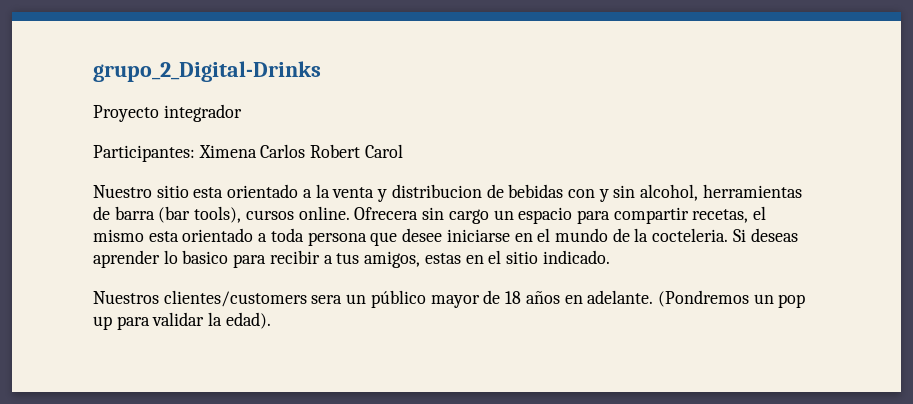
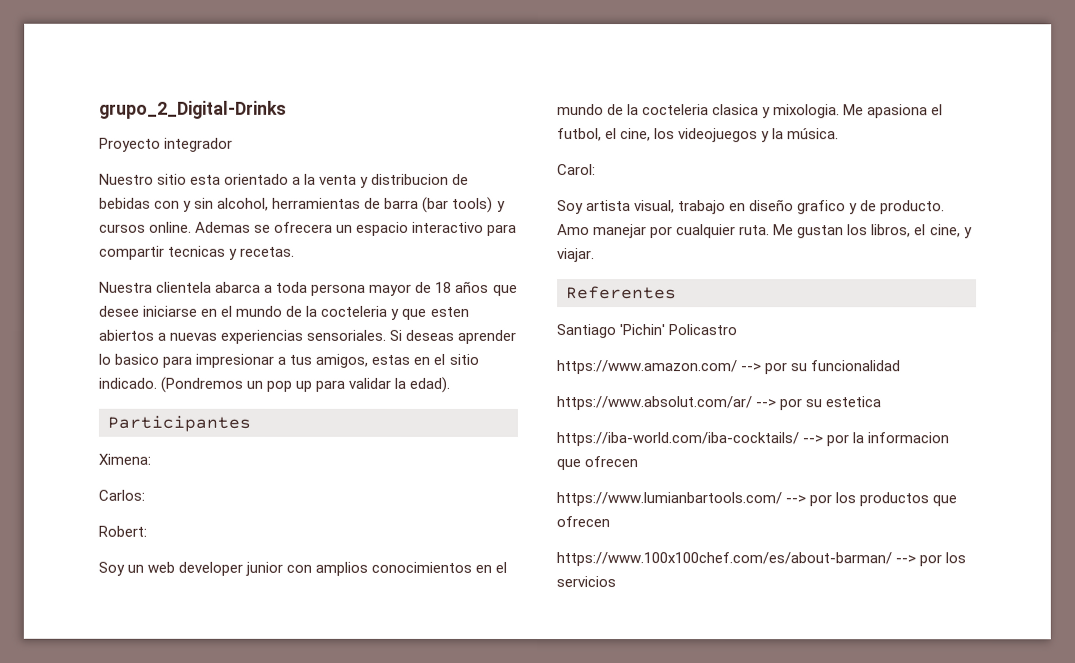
[93,144,403,162] // Participantes: Ximena Carlos Robert Carol -> (234, 144) none
[194,206,489,224] tools), cursos online. Ofrecera sin cargo -> [452,196,506,213] [99,221,334,233] tools) y cursos online. Ademas se ofrecera
(573, 215) none -> [412,221,485,233] interactivo
[692,206,767,223] [93,228,367,246] recetas, el mismo esta orientado a toda persona -> [168,245,296,260] [99,280,490,296] tecnicas y recetas. // Nuestra clientela abarca a toda persona mayor de 18 años
[652,228,729,242] cocteleria. -> [321,305,470,320] [98,329,388,344] cocteleria y que esten abiertos a nuevas experiencias sensoriales.
[269,250,320,264] recibir -> [195,353,275,368] impresionar
[93,290,654,308] // Nuestros clientes/customers sera un público mayor de 18 años en adelante. -> (157, 383) none
(271, 320) none -> [107,415,251,432] [98,453,151,465] [98,489,145,501] [98,525,147,537] [98,561,508,576] [557,104,944,119] [557,128,840,143] [557,164,596,176] [557,199,946,215] [557,224,973,239] [557,248,595,263] [566,286,677,300] [556,324,739,339] [556,360,901,375] [556,396,882,411] [556,432,950,447] [556,456,639,471] [556,492,958,507] [556,516,610,528] [556,552,967,567] [556,576,616,588] // Participantes // Ximena: // Carlos: // Robert: // Soy un web developer junior con amplios conocimientos en el mundo de la cocteleria clasica y mixologia. Me apasiona el futbol, el cine, los videojuegos y la música. // Carol: // Soy artista visual, trabajo en diseño grafico y de producto. Amo manejar por cualquier ruta. Me gustan los libros, el cine, y viajar. // Referentes // Santiago 'Pichin' Policastro // https://www.amazon.com/ --> por su funcionalidad // https://www.absolut.com/ar/ --> por su estetica // https://iba-world.com/iba-cocktails/ --> por la informacion que ofrecen // https://www.lumianbartools.com/ --> por los productos que ofrecen // https://www.100x100chef.com/es/about-barman/ --> por los servicios

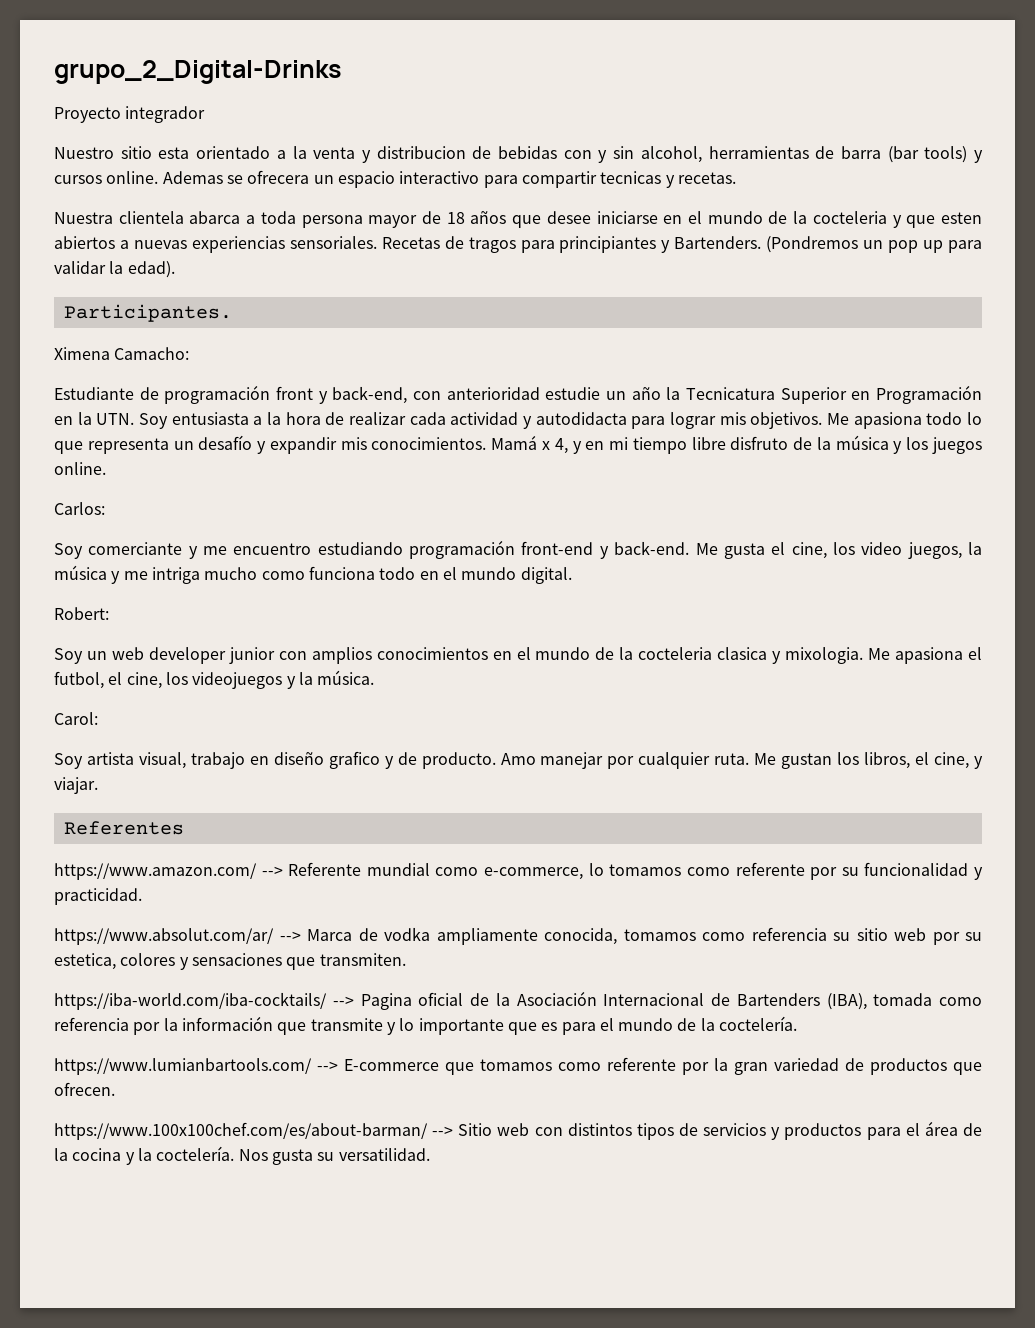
[389,329,518,344] [98,353,479,368] [98,377,157,389] Si deseas aprender lo basico para impresionar a tus amigos, estas en el sitio indicado. -> [381,236,762,253] Recetas de tragos para principiantes y Bartenders.
[107,415,251,432] [98,453,151,465] [98,489,145,501] Participantes // Ximena: // Carlos: -> [63,304,232,322] [54,347,190,360] [54,385,982,404] [54,412,982,429] [54,435,982,454] [54,462,106,475] [54,502,105,515] [54,540,983,559] [54,565,572,584] Participantes. // Ximena Camacho: // Estudiante de programación front y back-end, con anterioridad estudie un año la Tecnicatura Superior en Programación en la UTN. Soy entusiasta a la hora de realizar cada actividad y autodidacta para lograr mis objetivos. Me apasiona todo lo que representa un desafío y expandir mis conocimientos. Mamá x 4, y en mi tiempo libre disfruto de la música y los juegos online. // Carlos: // Soy comerciante y me encuentro estudiando programación front-end y back-end. Me gusta el cine, los video juegos, la música y me intriga mucho como funciona todo en el mundo digital.
[556,324,739,339] // Santiago 'Pichin' Policastro -> (184, 828) none
(762, 367) none -> [288,862,805,880] Referente mundial como e-commerce, lo tomamos como referente
(901, 366) none -> [974,867,984,880] [54,888,142,905] y practicidad.
[779,396,882,411] [556,432,950,447] [556,456,639,471] [556,492,857,507] por su estetica // https://iba-world.com/iba-cocktails/ --> por la informacion que ofrecen // https://www.lumianbartools.com/ --> por los -> [307,927,982,945] [54,953,406,970] [54,991,982,1010] [54,1016,798,1035] [54,1057,864,1075] Marca de vodka ampliamente conocida, tomamos como referencia su sitio web por su estetica, colores y sensaciones que transmiten. // https://iba-world.com/iba-cocktails/ --> Pagina oficial de la Asociación Internacional de Bartenders (IBA), tomada como referencia por la información que transmite y lo importante que es para el mundo de la coctelería. // https://www.lumianbartools.com/ --> E-commerce que tomamos como referente por la gran variedad de
[556,516,610,528] ofrecen -> [54,1082,115,1096] ofrecen.
[919,552,967,567] [556,576,616,588] por los servicios -> [458,1121,982,1140] [54,1146,430,1165] Sitio web con distintos tipos de servicios y productos para el área de la cocina y la coctelería. Nos gusta su versatilidad.

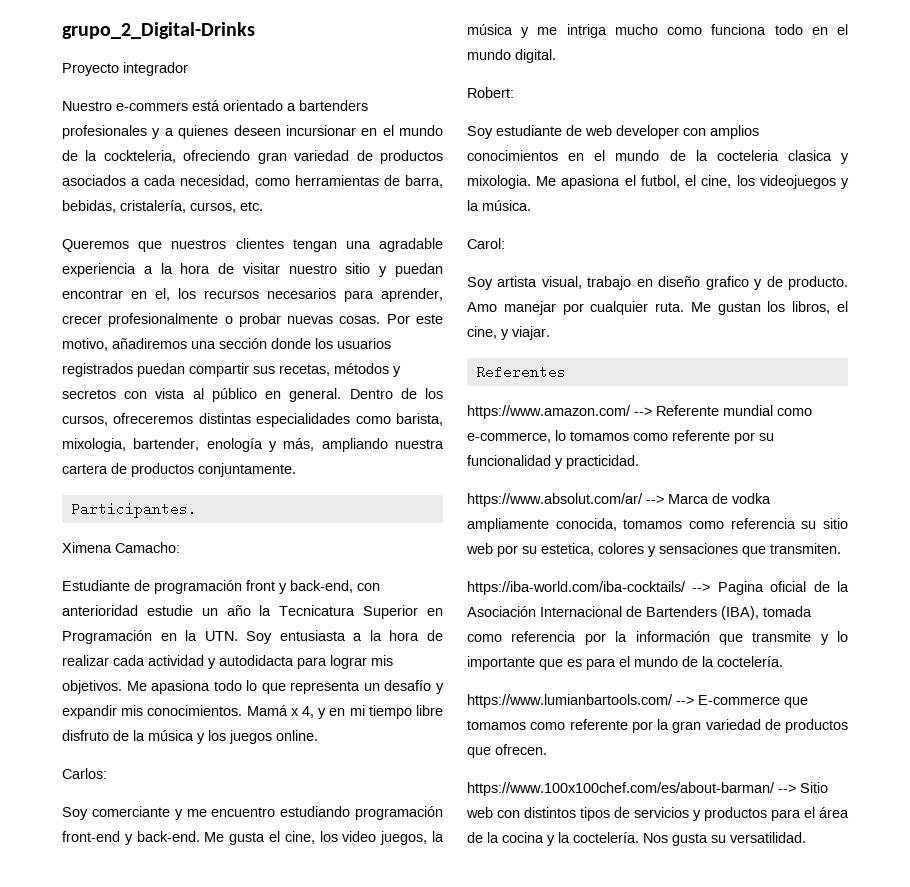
[120,146,984,163] [54,170,736,188] [54,211,982,228] [54,236,982,253] [54,261,175,278] sitio esta orientado a la venta y distribucion de bebidas con y sin alcohol, herramientas de barra (bar tools) y cursos online. Ademas se ofrecera un espacio interactivo para compartir tecnicas y recetas. // Nuestra clientela abarca a toda persona mayor de 18 años que desee iniciarse en el mundo de la cocteleria y que esten abiertos a nuevas experiencias sensoriales. Recetas de tragos para principiantes y Bartenders. (Pondremos un pop up para validar la edad). -> [116,100,368,111] [62,125,443,139] [62,150,443,164] [62,175,443,188] [62,200,263,213] [62,238,443,252] [62,263,443,277] [62,288,443,302] [62,313,443,327] [62,338,391,351] [62,363,401,377] [62,388,444,402] [62,413,443,427] [62,438,444,452] [62,463,296,477] e-commers está orientado a bartenders profesionales y a quienes deseen incursionar en el mundo de la cockteleria, ofreciendo gran variedad de productos asociados a cada necesidad, como herramientas de barra, bebidas, cristalería, cursos, etc. // Queremos que nuestros clientes tengan una agradable experiencia a la hora de visitar nuestro sitio y puedan encontrar en el, los recursos necesarios para aprender, crecer profesionalmente o probar nuevas cosas. Por este motivo, añadiremos una sección donde los usuarios registrados puedan compartir sus recetas, métodos y secretos con vista al público en general. Dentro de los cursos, ofreceremos distintas especialidades como barista, mixologia, bartender, enología y más, ampliando nuestra cartera de productos conjuntamente.
[86,651,107,660] un -> [496,125,582,136] estudiante de
[228,647,275,664] junior -> (679, 132) none

